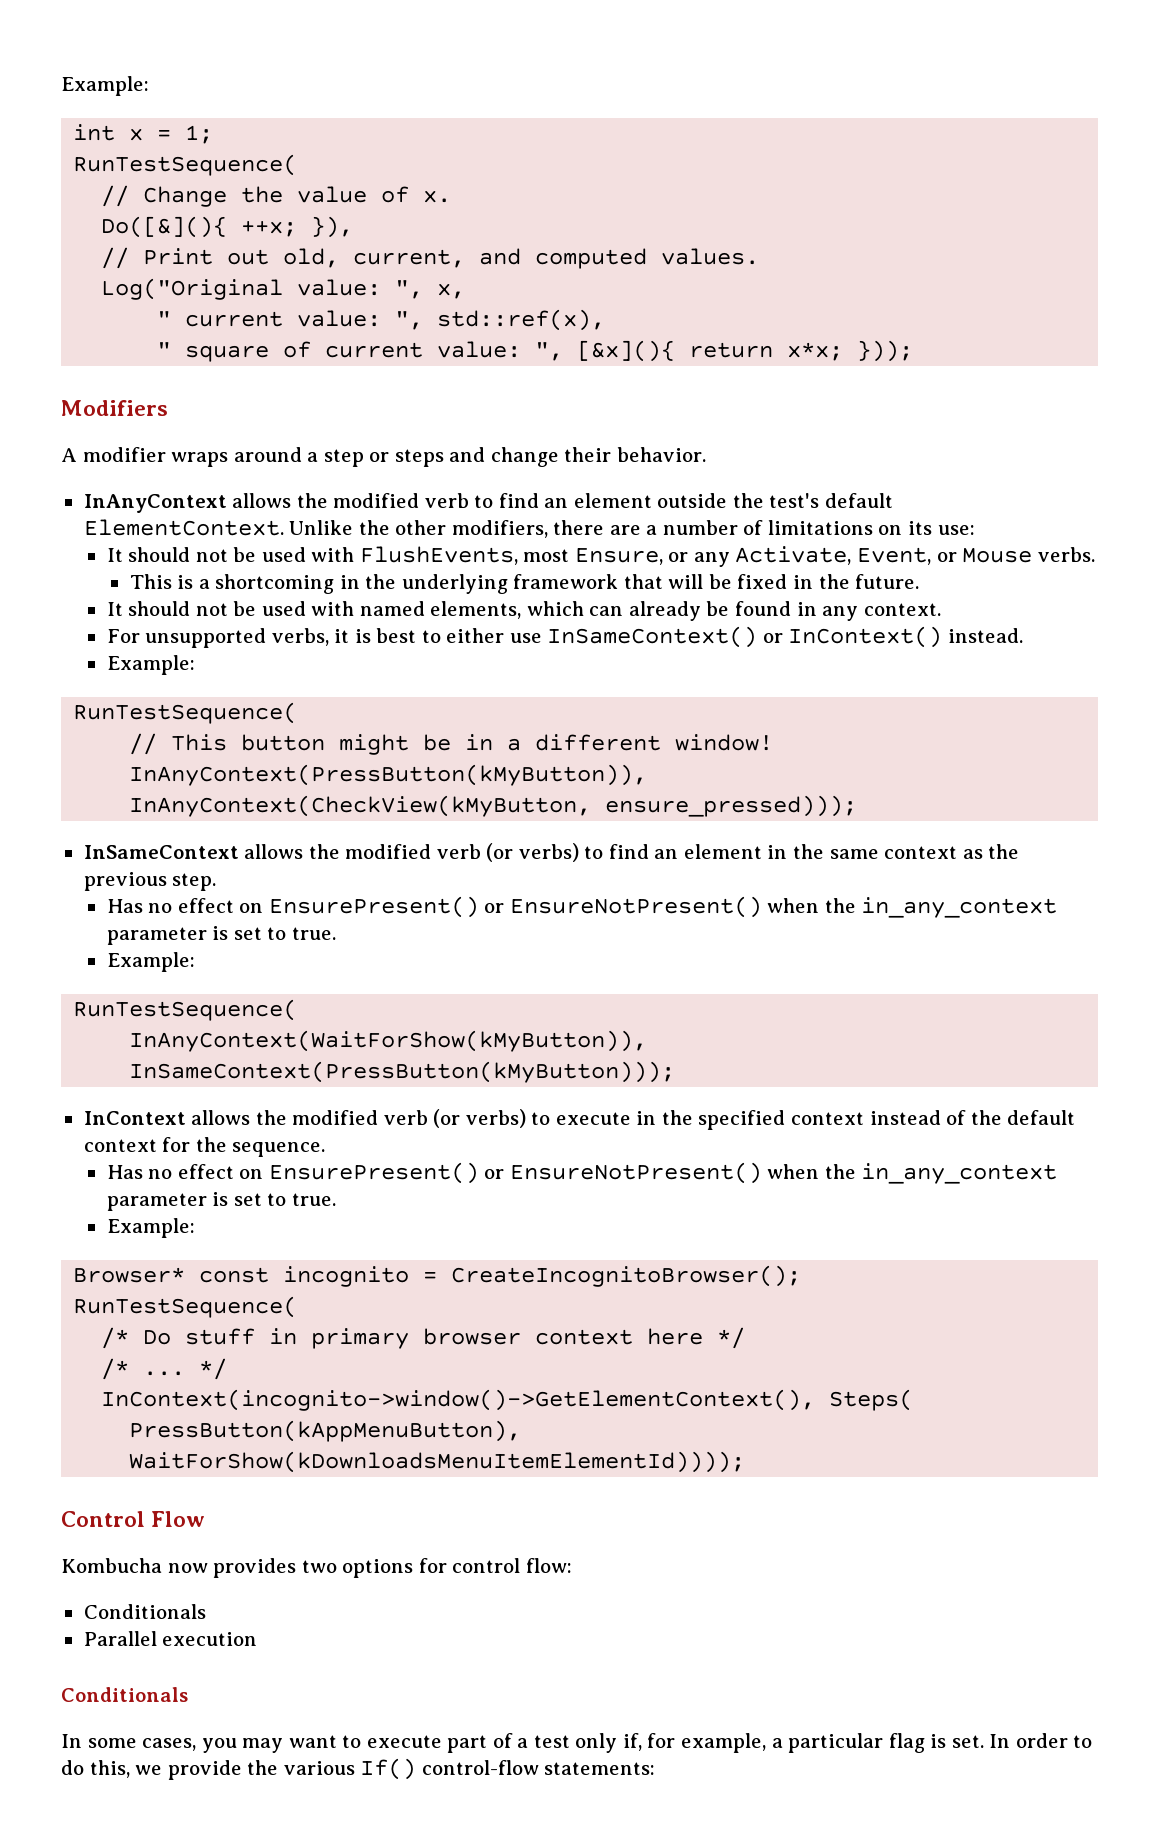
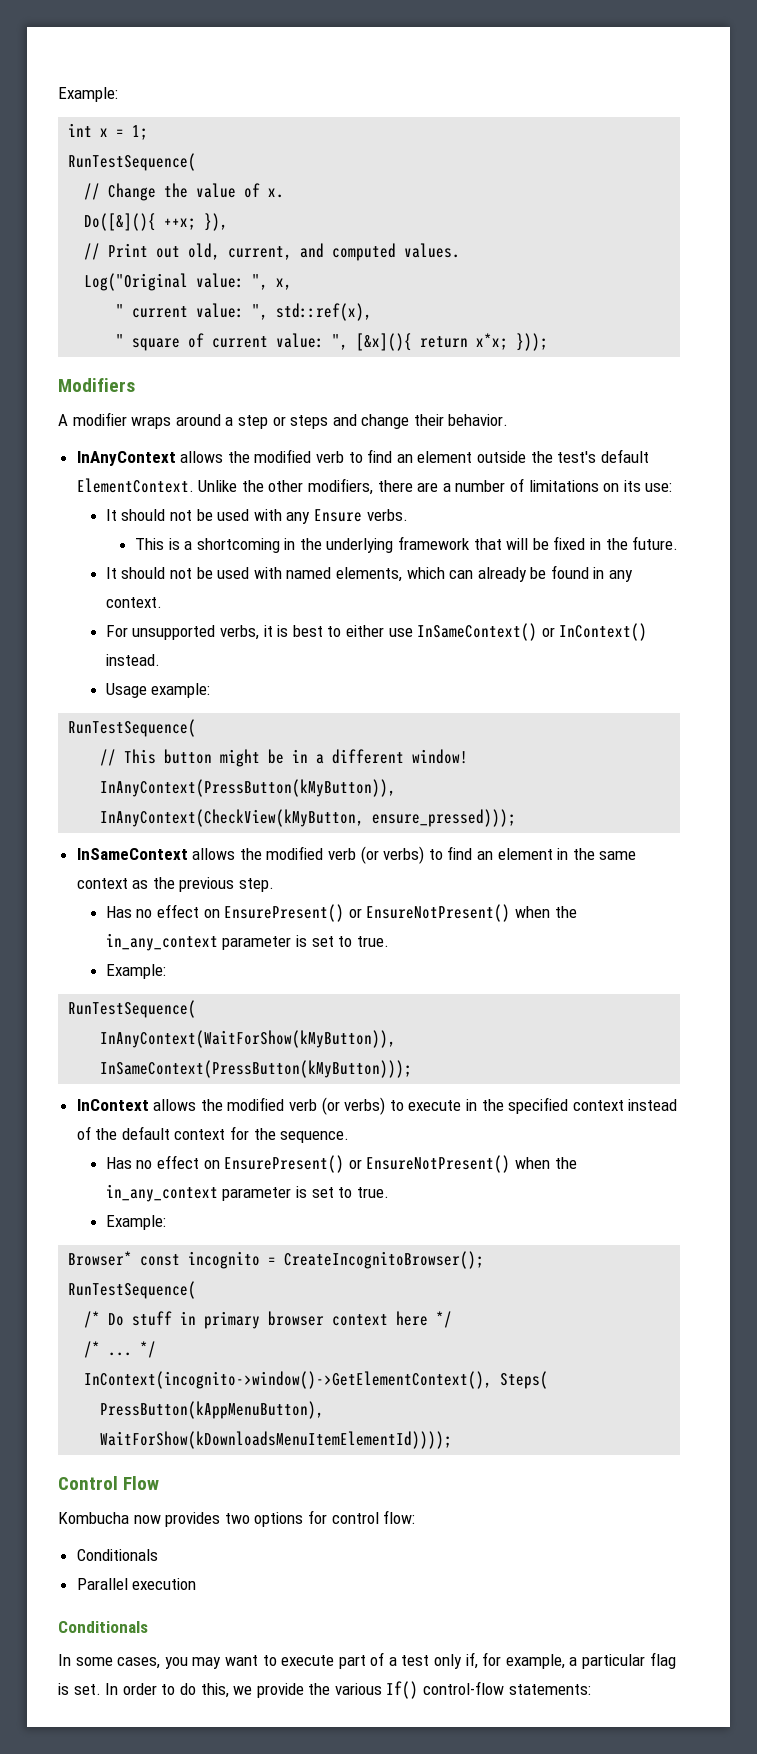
[359,546,1033,567] FlushEvents, most Ensure, or any Activate, Event, or Mouse -> [286,509,362,524] any Ensure
[106,655,195,675] Example: -> [105,683,211,698] Usage example:

